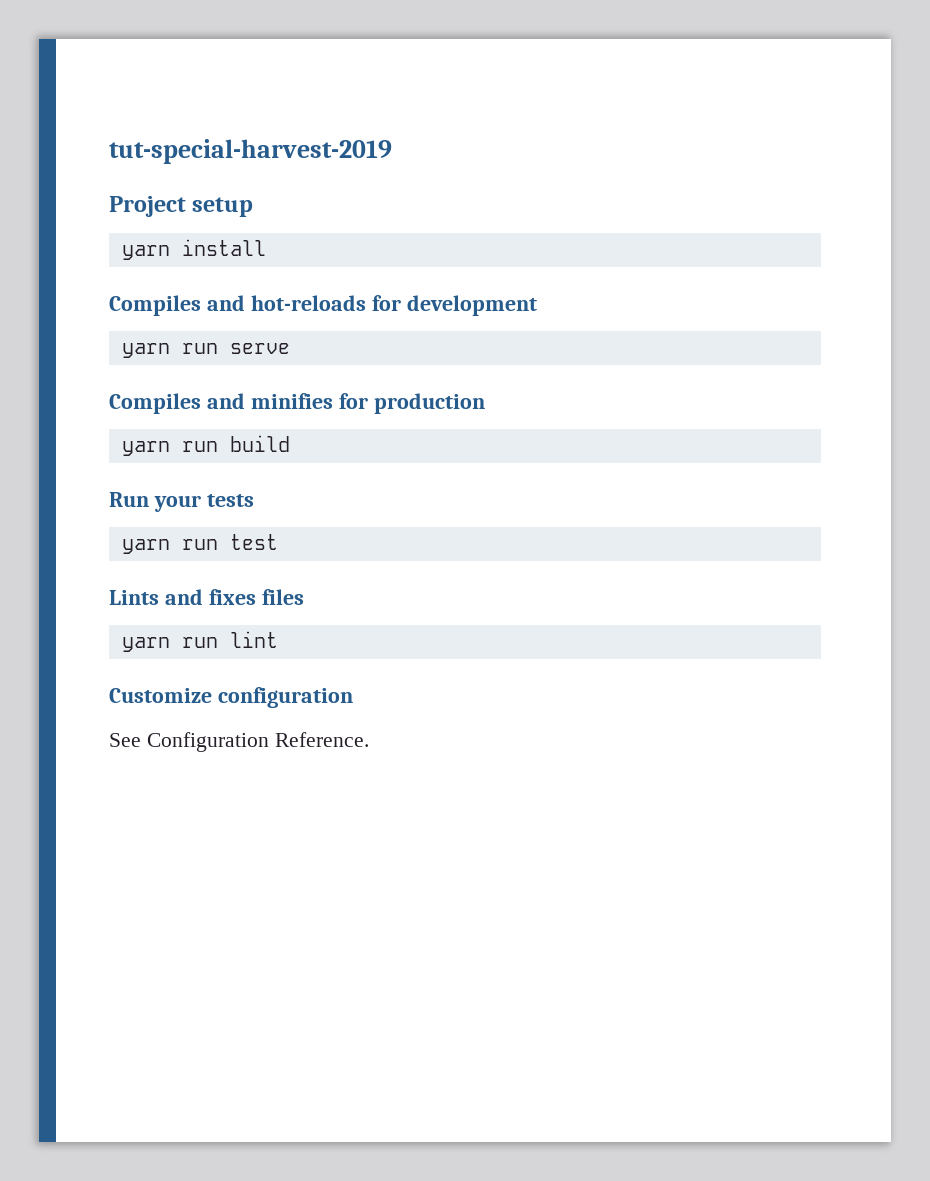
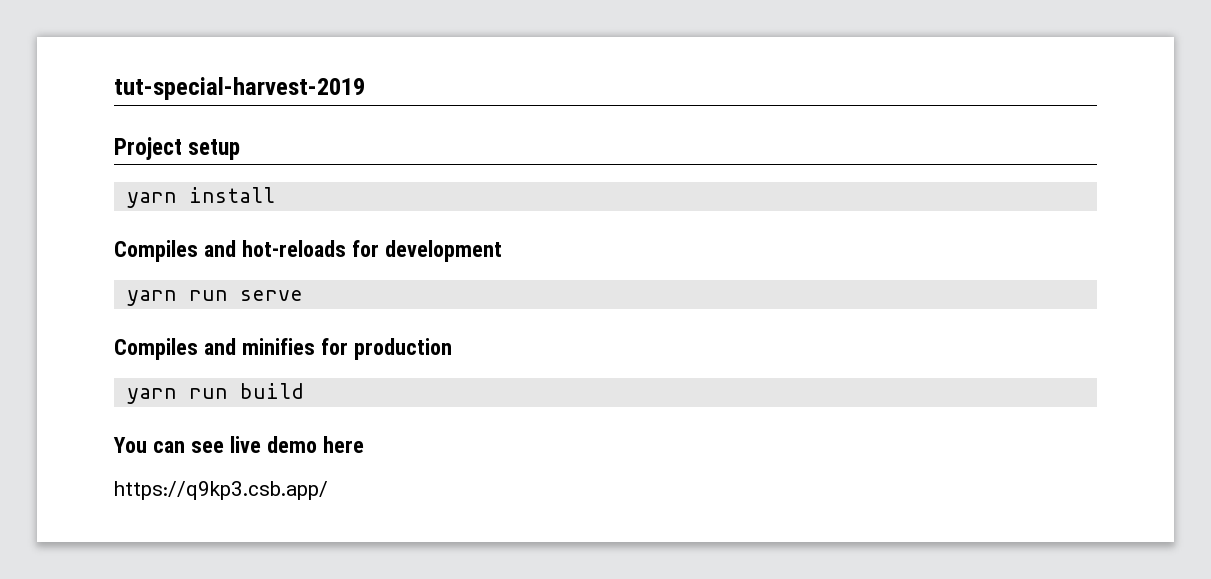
[109,492,254,512] [121,534,278,554] [109,589,304,605] [121,631,278,652] [109,687,353,708] [109,732,369,752] Run your tests // yarn run test // Lints and fixes files // yarn run lint // Customize configuration // See Configuration Reference. -> [113,436,364,453] [114,481,328,500] You can see live demo here // https://q9kp3.csb.app/

